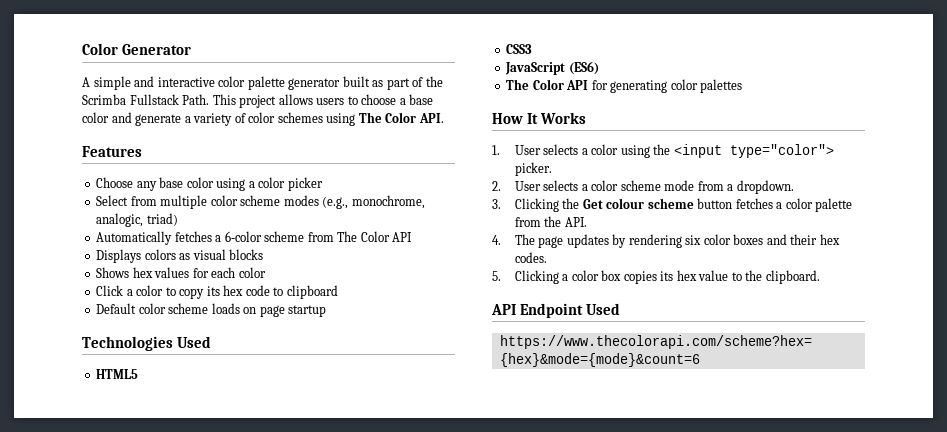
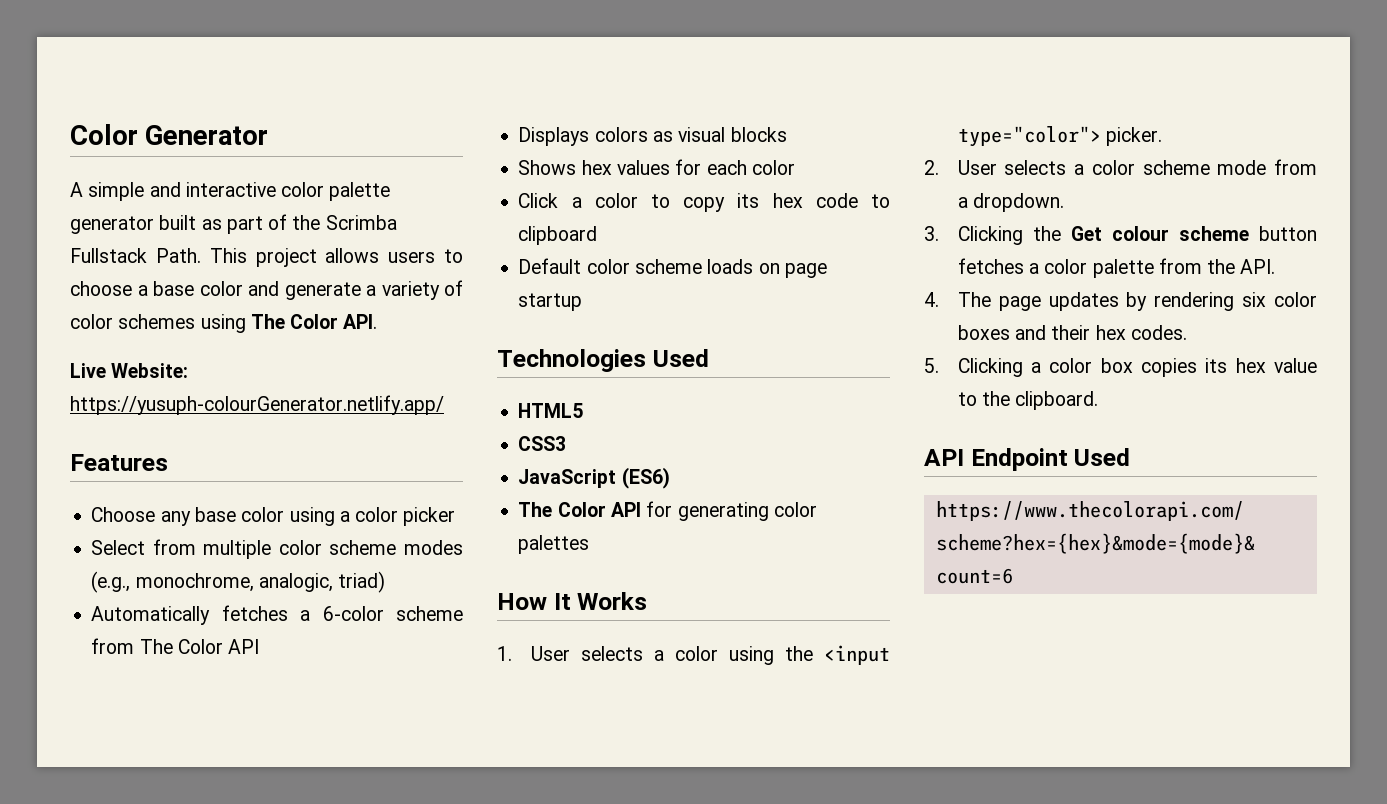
(444, 118) none -> [70,363,189,378] [70,395,444,415] // Live Website: https://yusuph-colourGenerator.netlify.app/

